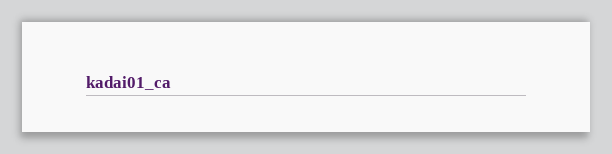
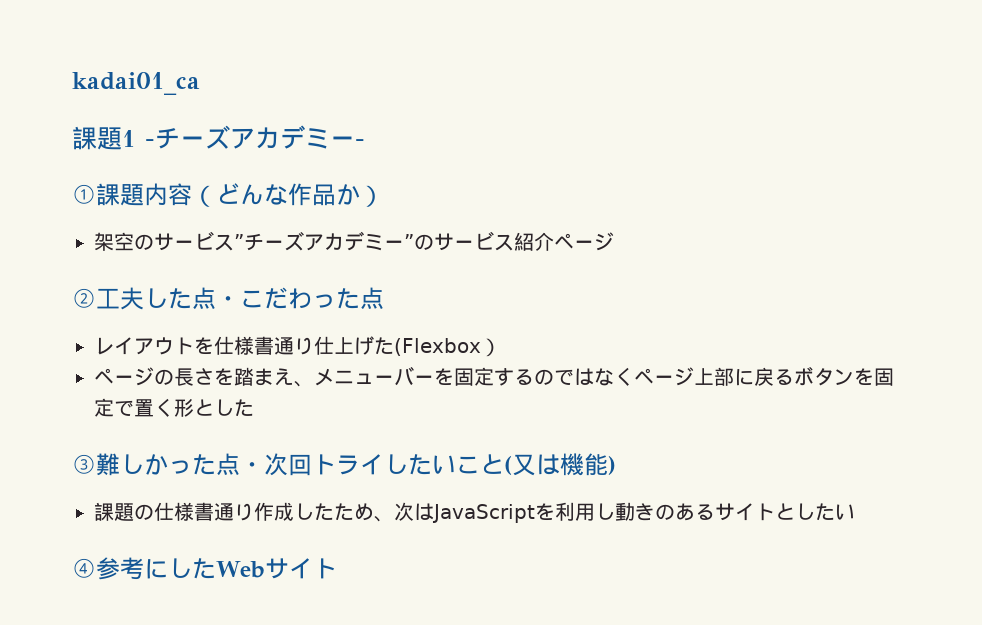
(171, 83) none -> [72,125,365,150] [72,183,384,207] [94,231,614,251] [72,287,384,310] [94,336,501,357] [94,366,894,387] [94,398,254,417] [72,453,616,476] [94,502,855,523] [72,557,337,580] // 課題1 -チーズアカデミー- // ①課題内容（どんな作品か） // 架空のサービス”チーズアカデミー”のサービス紹介ページ // ②工夫した点・こだわった点 // レイアウトを仕様書通り仕上げた(Flexbox） // ページの長さを踏まえ、メニューバーを固定するのではなくページ上部に戻るボタンを固定で置く形とした // ③難しかった点・次回トライしたいこと(又は機能) // 課題の仕様書通り作成したため、次はJavaScriptを利用し動きのあるサイトとしたい // ④参考にしたWebサイト

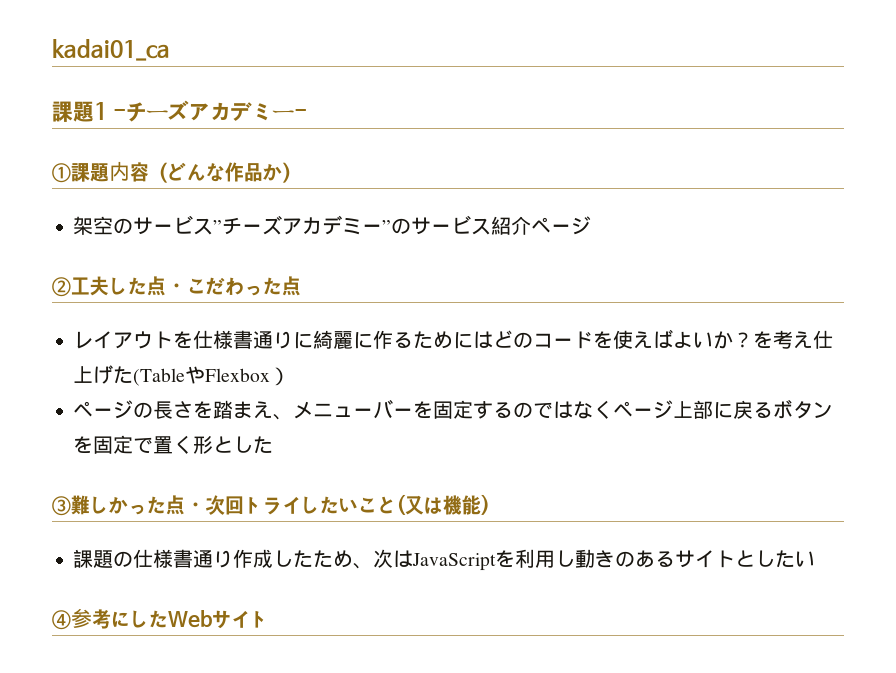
[314,336,481,356] 仕上げた(Flexbox -> [293,329,834,349] [73,365,271,386] に綺麗に作るためにはどのコードを使えばよいか？を考え仕上げた(TableやFlexbox

